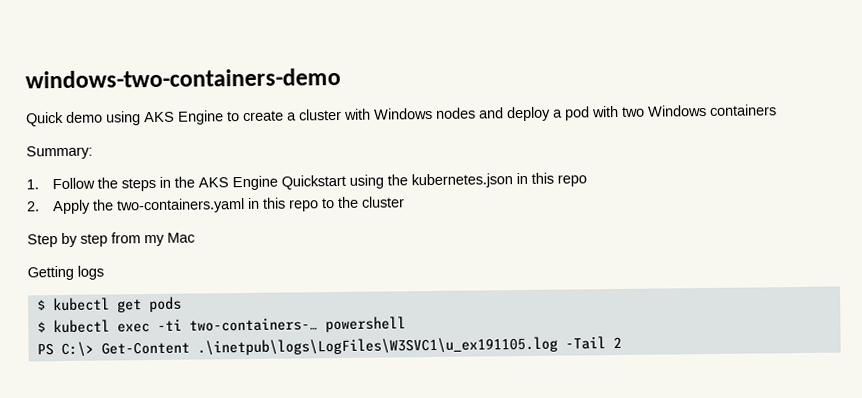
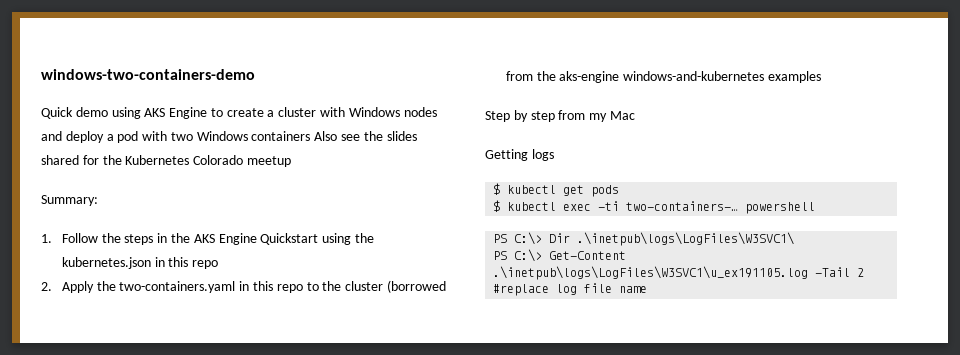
(777, 110) none -> [314,131,417,141] [41,155,291,167] Also see the slides shared for the Kubernetes Colorado meetup
(406, 202) none -> [386,280,446,293] [505,71,822,83] (borrowed from the aks-engine windows-and-kubernetes examples
(406, 324) none -> [493,232,795,246] // PS C:\> Dir .\inetpub\logs\LogFiles\W3SVC1\
(622, 342) none -> [493,283,648,296] #replace log file name

